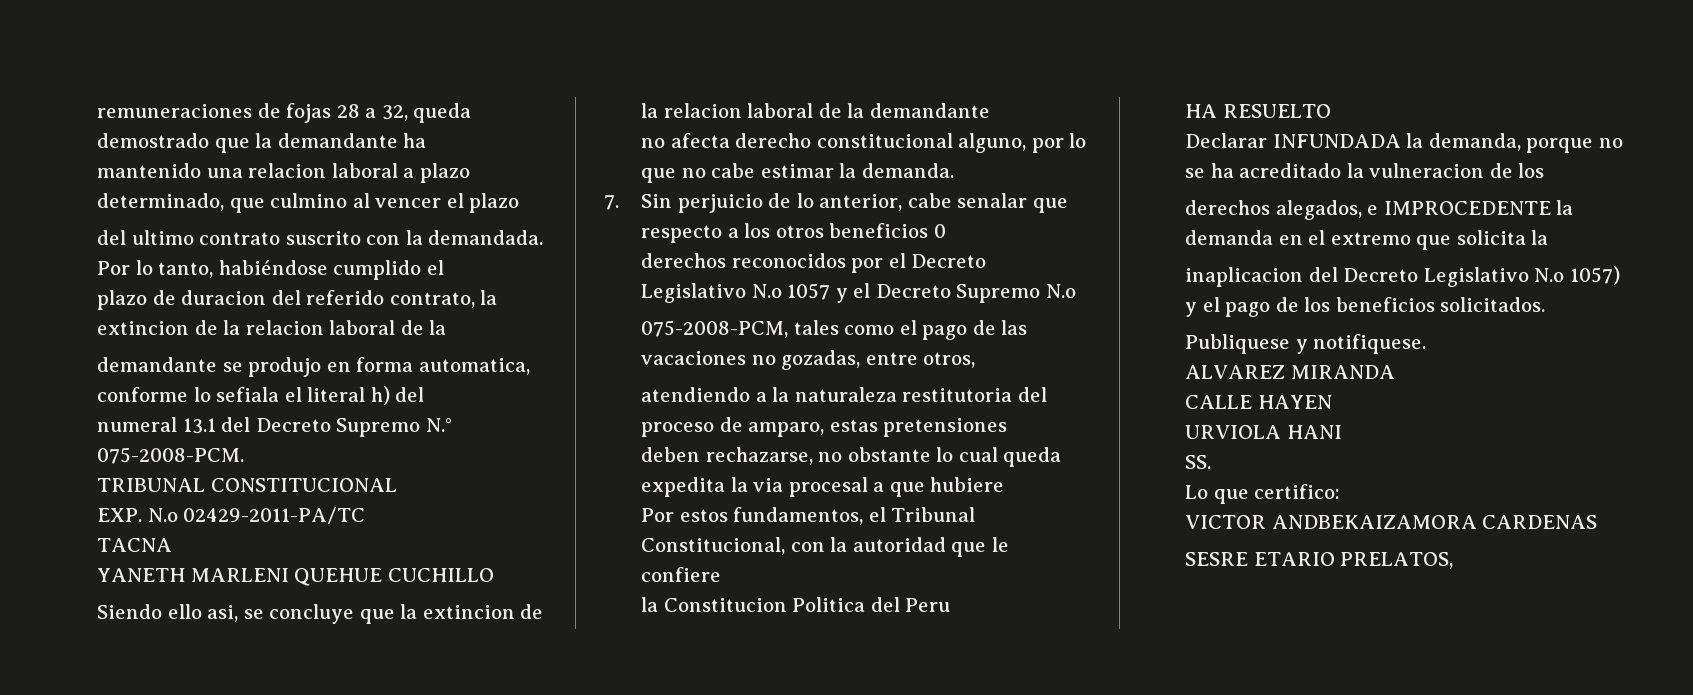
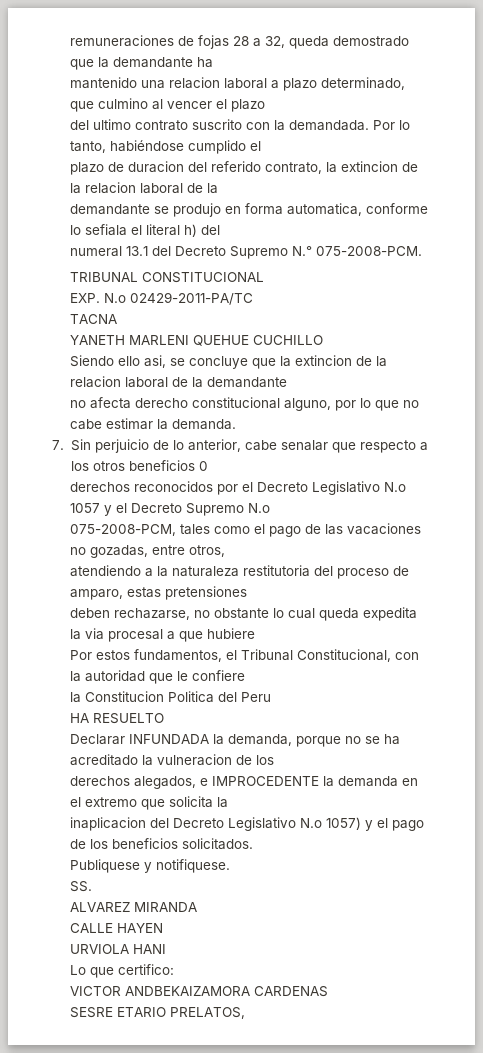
(1427, 344) none -> [70,881,93,892] // SS.
[1185,455,1212,469] // SS. -> (167, 949) none

